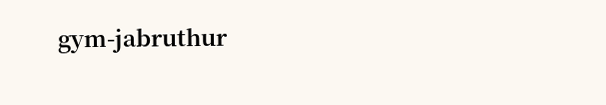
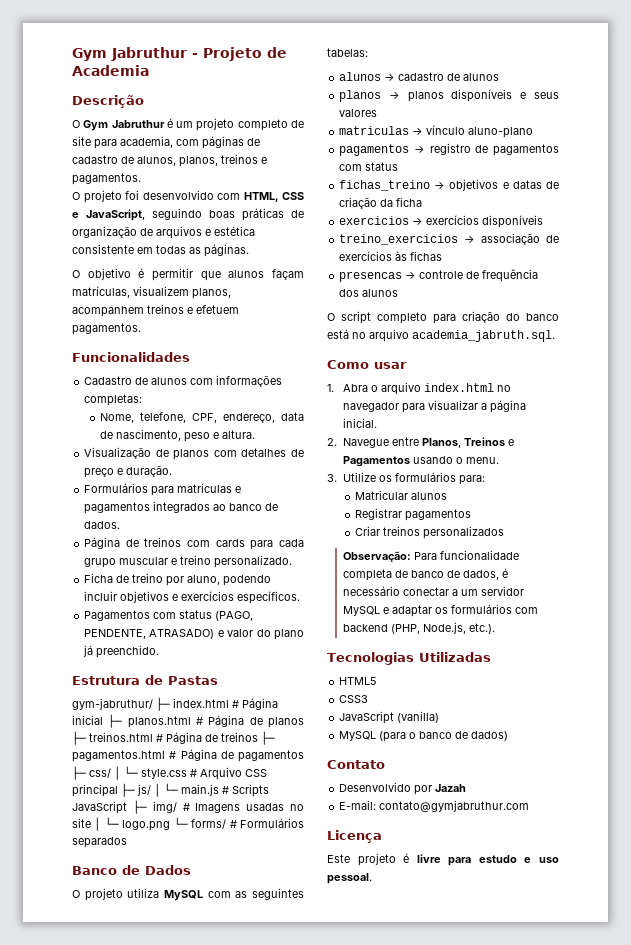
[57,27,228,54] gym-jabruthur -> [72,47,287,61] [72,65,149,76] [72,95,144,108] [72,118,304,131] [72,136,260,149] [72,154,267,167] [72,173,141,185] [72,190,304,203] [72,208,304,221] [72,226,255,239] [72,244,249,257] [72,268,304,281] [72,286,231,299] [72,304,239,317] [72,323,141,335] [72,352,190,362] [84,375,283,387] [84,394,143,406] [99,412,305,423] [99,429,255,442] [84,447,304,460] [84,465,173,478] [84,483,242,496] [84,501,279,514] [84,521,121,529] [84,537,304,550] [84,555,293,568] [84,573,272,586] [84,591,301,604] [84,610,254,621] [84,629,304,640] [83,645,160,658] [72,675,218,685] [72,697,278,711] [72,714,304,728] [72,731,275,745] [72,749,304,762] [72,766,267,780] [72,783,269,797] [72,800,304,814] [72,817,304,831] [72,837,127,848] [72,865,191,875] [72,888,304,901] [327,48,368,57] [339,72,500,81] [339,89,559,102] [339,109,378,117] [339,125,534,138] [339,143,559,156] [339,162,399,171] [339,179,559,191] [339,197,423,209] [339,215,544,228] [339,233,559,245] [339,251,443,261] [339,269,539,282] [339,289,399,297] [327,311,559,324] [327,329,555,342] [327,360,407,369] [327,382,511,395] [342,400,526,413] [342,418,377,428] [327,437,514,448] [342,456,499,467] [327,472,485,485] [354,490,447,500] [354,508,471,521] [354,526,504,539] [342,550,519,562] [342,568,508,581] [342,586,524,596] [342,604,538,617] [342,622,495,634] [327,652,491,665] [339,677,378,685] [339,695,369,703] [339,711,440,724] [339,731,509,742] [327,760,385,769] [339,782,467,795] [339,800,530,812] [327,830,382,843] [327,853,559,866] [327,873,372,884] Gym Jabruthur - Projeto de Academia // Descrição // O Gym Jabruthur é um projeto completo de site para academia, com páginas de cadastro de alunos, planos, treinos e pagamentos. // O projeto foi desenvolvido com HTML, CSS e JavaScript, seguindo boas práticas de organização de arquivos e estética consistente em todas as páginas. // O objetivo é permitir que alunos façam matrículas, visualizem planos, acompanhem treinos e efetuem pagamentos. // Funcionalidades // Cadastro de alunos com informações completas: // Nome, telefone, CPF, endereço, data de nascimento, peso e altura. // Visualização de planos com detalhes de preço e duração. // Formulários para matrículas e pagamentos integrados ao banco de dados. // Página de treinos com cards para cada grupo muscular e treino personalizado. // Ficha de treino por aluno, podendo incluir objetivos e exercícios específicos. // Pagamentos com status (PAGO, PENDENTE, ATRASADO) e valor do plano já preenchido. // Estrutura de Pastas // gym-jabruthur/ ├─ index.html # Página inicial ├─ planos.html # Página de planos ├─ treinos.html # Página de treinos ├─ pagamentos.html # Página de pagamentos ├─ css/ │ └─ style.css # Arquivo CSS principal ├─ js/ │ └─ main.js # Scripts JavaScript ├─ img/ # Imagens usadas no site │ └─ logo.png └─ forms/ # Formulários separados // Banco de Dados // O projeto utiliza MySQL com as seguintes tabelas: // alunos → cadastro de alunos // planos → planos disponíveis e seus valores // matriculas → vínculo aluno-plano // pagamentos → registro de pagamentos com status // fichas_treino → objetivos e datas de criação da ficha // exercicios → exercícios disponíveis // treino_exercicios → associação de exercícios às fichas // presencas → controle de frequência dos alunos // O script completo para criação do banco está no arquivo academia_jabruth.sql. // Como usar // 1. Abra o arquivo index.html no navegador para visualizar a página inicial. // 2. Navegue entre Planos, Treinos e Pagamentos usando o menu. // 3. Utilize os formulários para: // Matricular alunos // Registrar pagamentos // Criar treinos personalizados // Observação: Para funcionalidade completa de banco de dados, é necessário conectar a um servidor MySQL e adaptar os formulários com backend (PHP, Node.js, etc.). // Tecnologias Utilizadas // HTML5 // CSS3 // JavaScript (vanilla) // MySQL (para o banco de dados) // Contato // Desenvolvido por Jazah // E-mail: contato@gymjabruthur.com // Licença // Este projeto é livre para estudo e uso pessoal.

